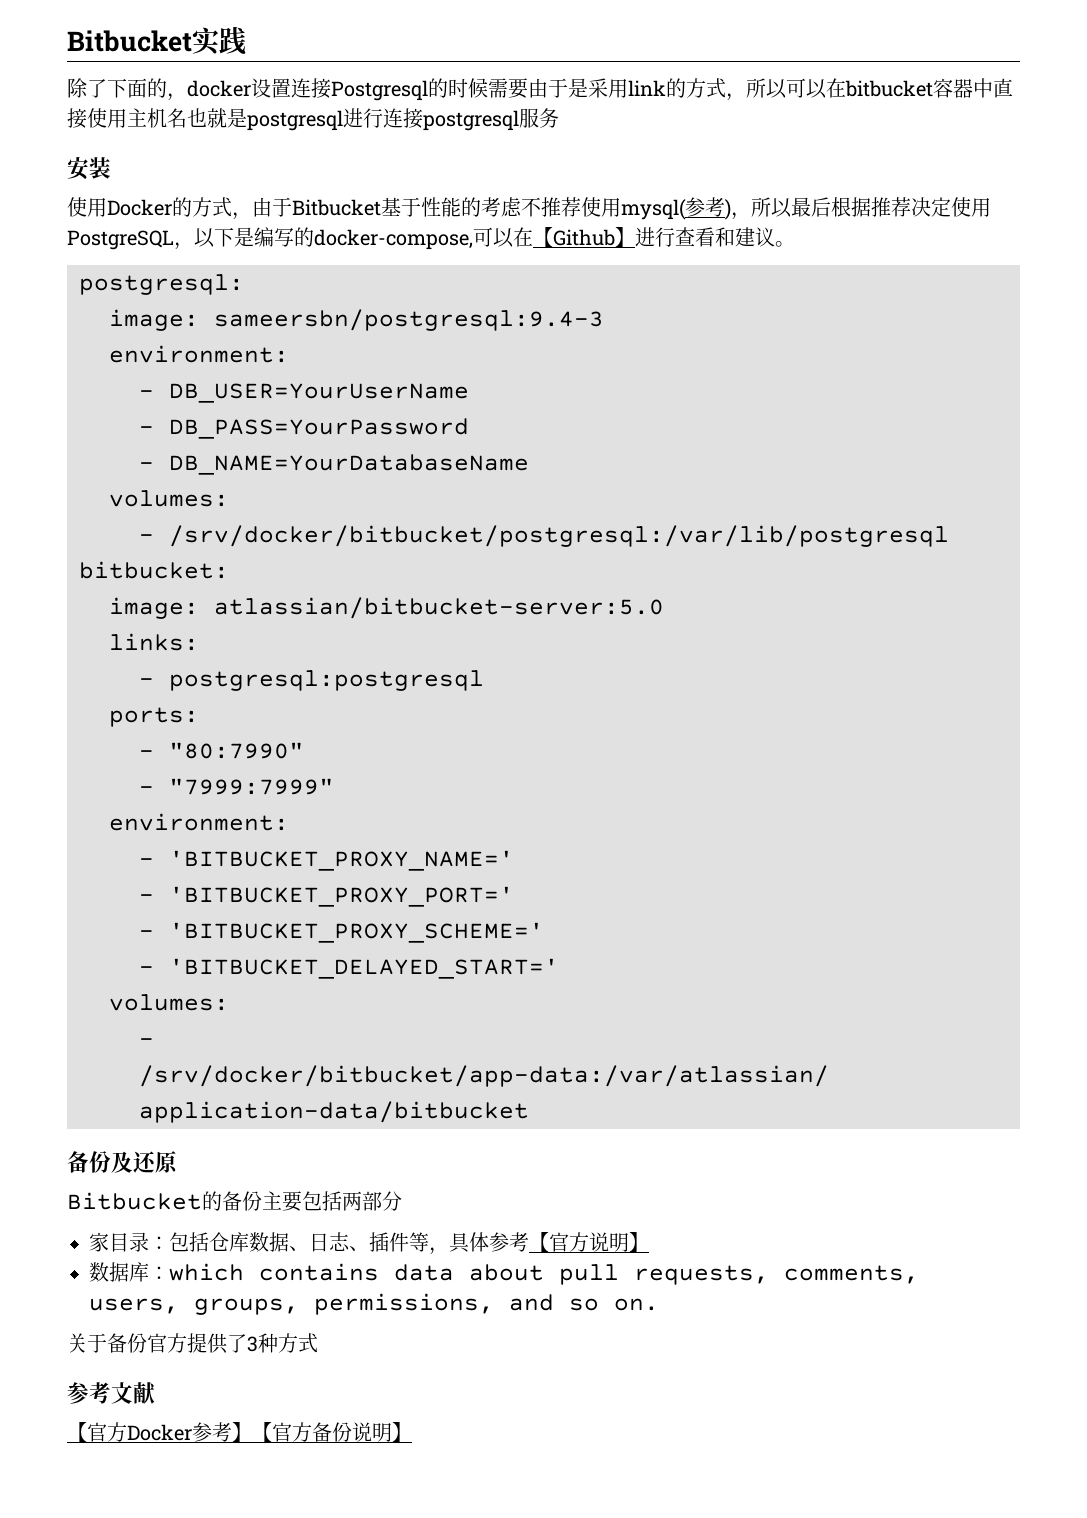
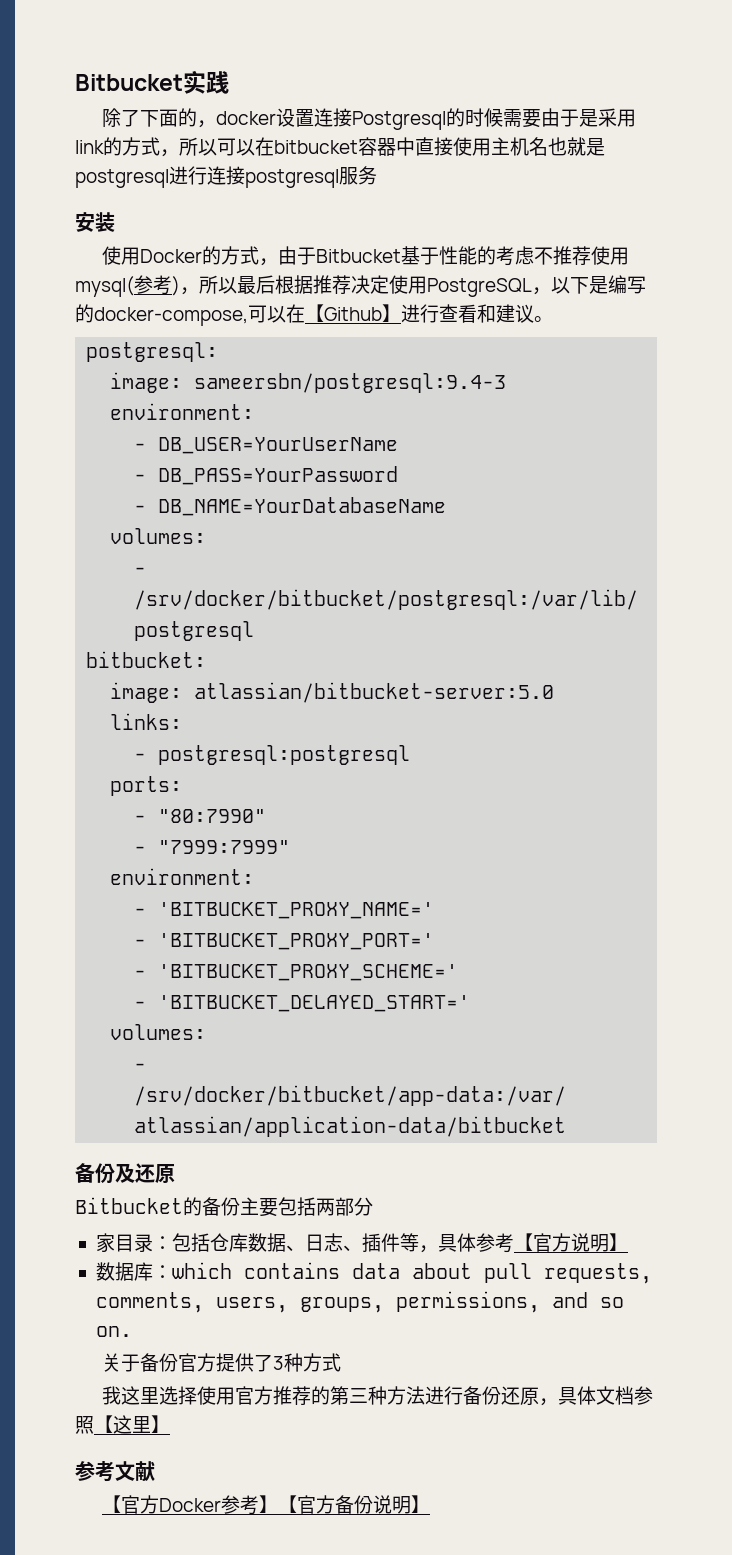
(318, 1343) none -> [101,1386,653,1406] [75,1415,170,1434] // 我这里选择使用官方推荐的第三种方法进行备份还原，具体文档参照【这里】

